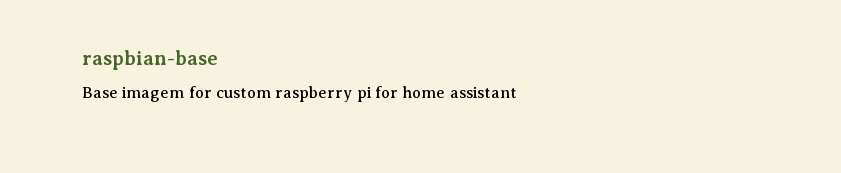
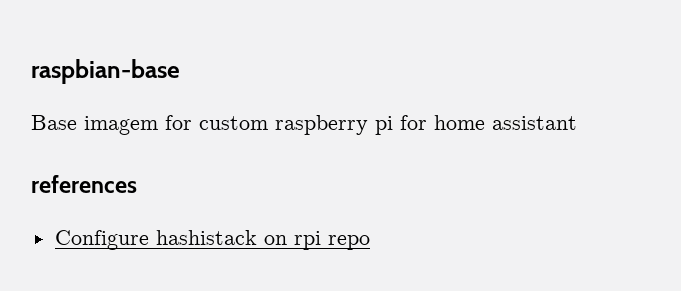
(517, 92) none -> [31,175,137,193] [54,230,370,250] // references // Configure hashistack on rpi repo

